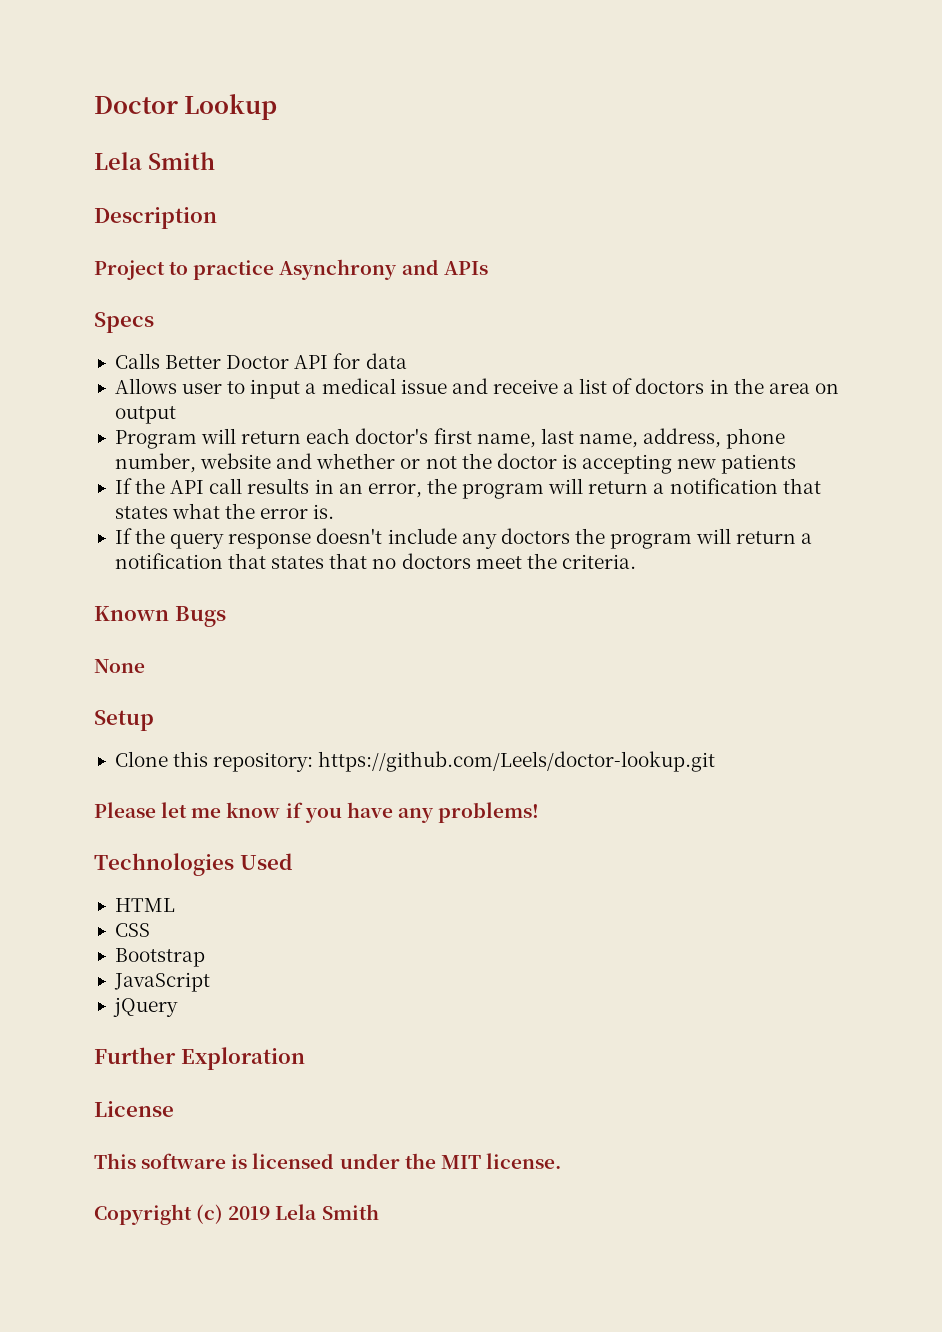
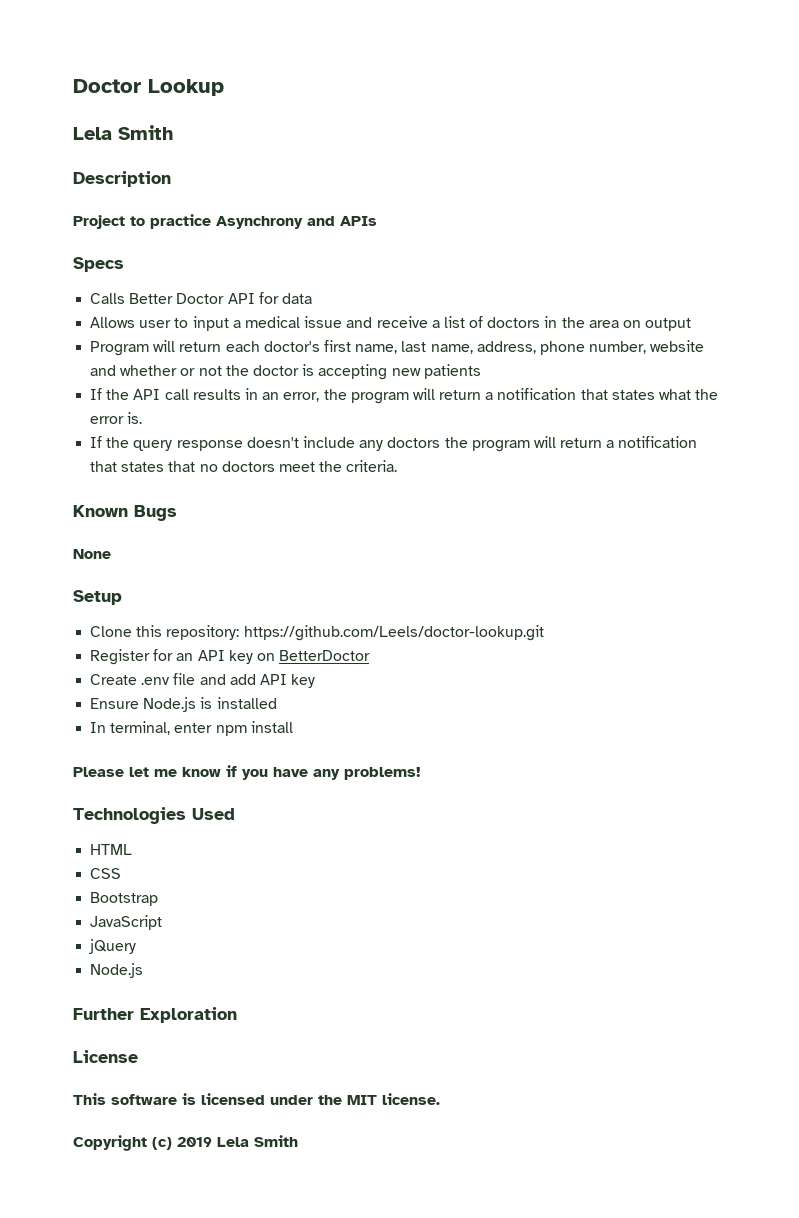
(716, 761) none -> [90,649,371,665] [90,673,316,688] [90,697,277,712] [90,721,293,736] // Register for an API key on BetterDoctor // Create .env file and add API key // Ensure Node.js is installed // In terminal, enter npm install
(178, 1007) none -> [90,963,144,978] // Node.js

